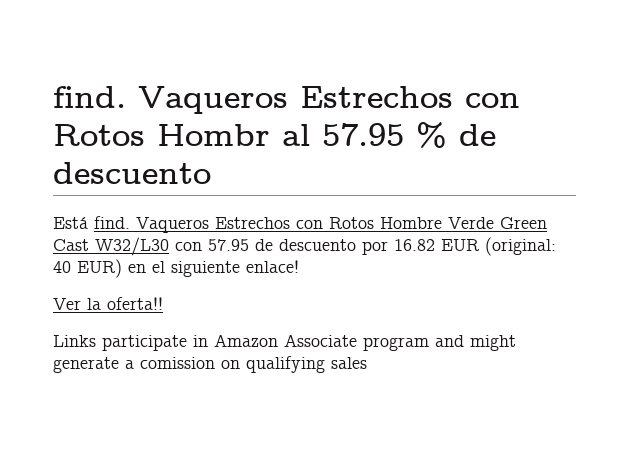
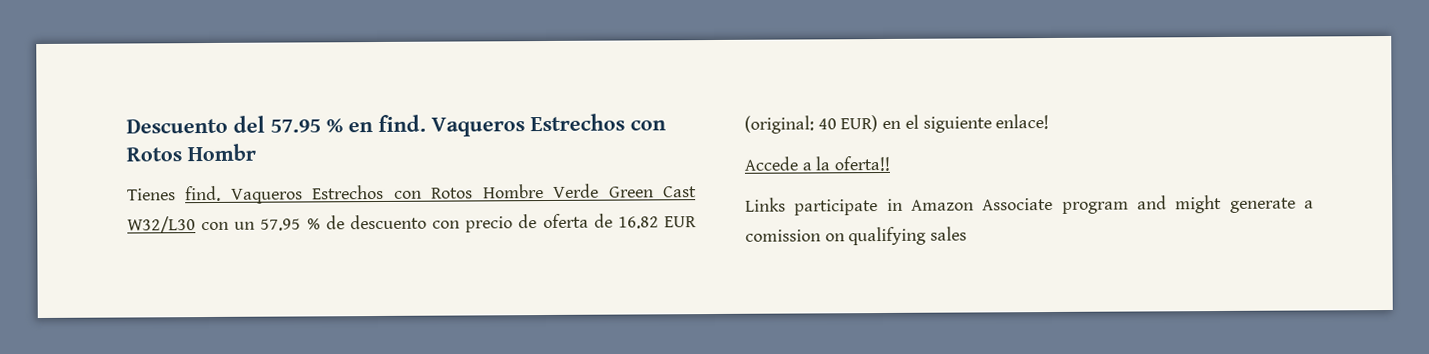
(53, 97) none -> [126,115,373,134] Descuento del 57.95 % en
[282,122,496,148] [53,162,211,184] [53,217,88,229] al 57.95 % de descuento // Está -> [127,188,176,201] // Tienes
[208,239,388,255] 57.95 de descuento por -> [234,213,613,233] un 57.95 % de descuento con precio de oferta de
[53,298,81,310] Ver -> [744,156,812,171] Accede a

